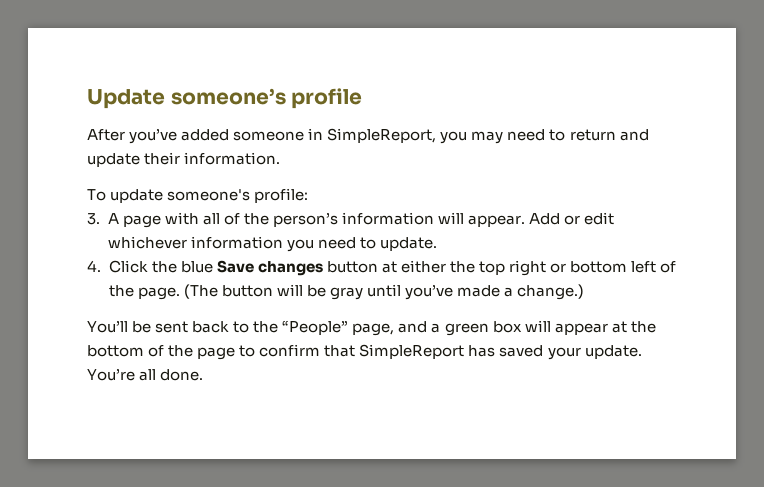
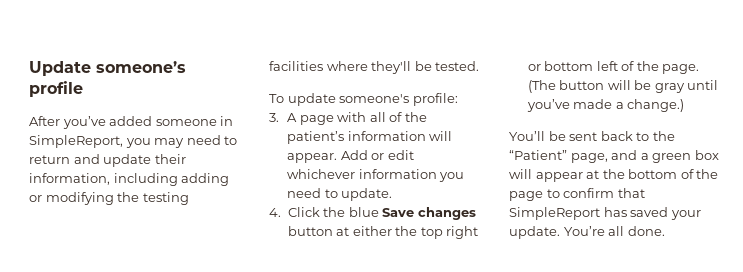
[184,152,281,165] information. -> [29,173,230,186] [29,192,189,205] [269,61,480,74] information, including adding or modifying the testing facilities where they'll be tested.
[272,212,338,227] person’s -> [286,131,344,144] patient’s
[282,320,349,335] “People” -> [509,150,567,160] “Patient”

